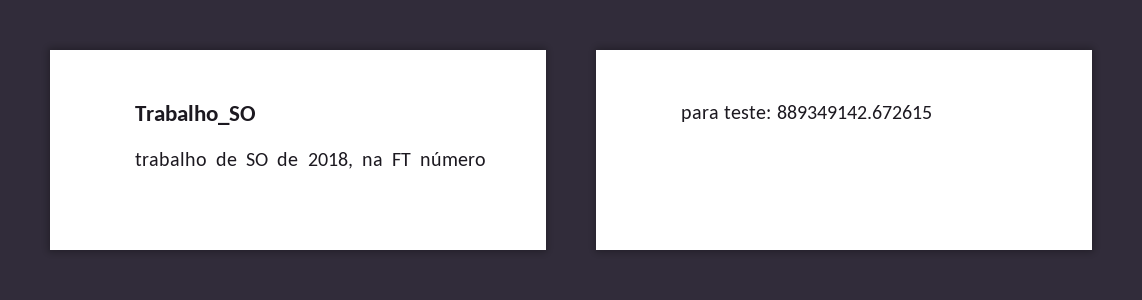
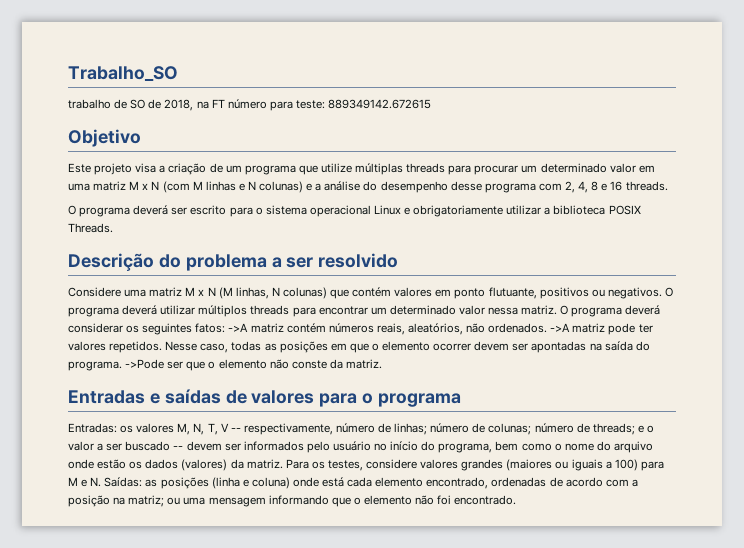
(932, 112) none -> [68,129,141,147] [68,163,655,175] [68,181,668,193] [68,205,641,217] [68,223,113,233] [68,253,399,272] [68,287,673,299] [68,305,661,317] [68,323,653,335] [68,341,650,353] [68,359,382,371] [68,389,462,407] [68,423,654,435] [68,441,653,453] [68,459,664,471] [68,477,638,489] [68,495,517,507] // Objetivo // Este projeto visa a criação de um programa que utilize múltiplas threads para procurar um determinado valor em uma matriz M x N (com M linhas e N colunas) e a análise do desempenho desse programa com 2, 4, 8 e 16 threads. // O programa deverá ser escrito para o sistema operacional Linux e obrigatoriamente utilizar a biblioteca POSIX Threads. // Descrição do problema a ser resolvido // Considere uma matriz M x N (M linhas, N colunas) que contém valores em ponto flutuante, positivos ou negativos. O programa deverá utilizar múltiplos threads para encontrar um determinado valor nessa matriz. O programa deverá considerar os seguintes fatos: ->A matriz contém números reais, aleatórios, não ordenados. ->A matriz pode ter valores repetidos. Nesse caso, todas as posições em que o elemento ocorrer devem ser apontadas na saída do programa. ->Pode ser que o elemento não conste da matriz. // Entradas e saídas de valores para o programa // Entradas: os valores M, N, T, V -- respectivamente, número de linhas; número de colunas; número de threads; e o valor a ser buscado -- devem ser informados pelo usuário no início do programa, bem como o nome do arquivo onde estão os dados (valores) da matriz. Para os testes, considere valores grandes (maiores ou iguais a 100) para M e N. Saídas: as posições (linha e coluna) onde está cada elemento encontrado, ordenadas de acordo com a posição na matriz; ou uma mensagem informando que o elemento não foi encontrado.

